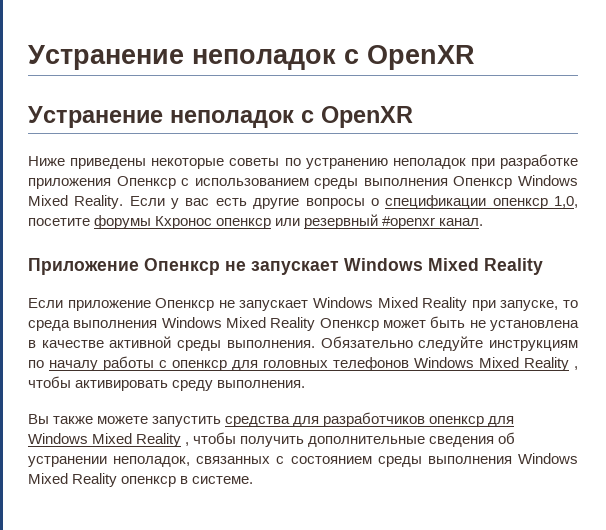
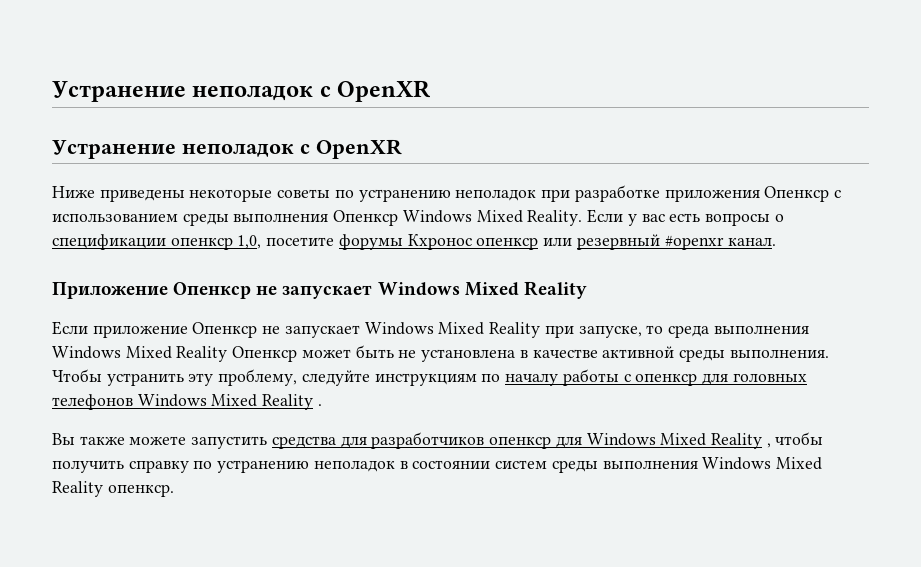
[253,198,300,209] другие -> (701, 217) none
[320,336,413,348] Обязательно -> [52,369,298,386] Чтобы устранить эту проблему,
[574,366,578,370] [28,376,306,391] , чтобы активировать среду выполнения. -> [317,404,322,406] .
[308,432,516,447] [28,456,372,467] дополнительные сведения об устранении неполадок, связанных с состоянием -> [128,460,548,473] справку по устранению неполадок в состоянии систем
[121,476,254,487] опенкср в системе. -> [107,484,174,497] опенкср.

